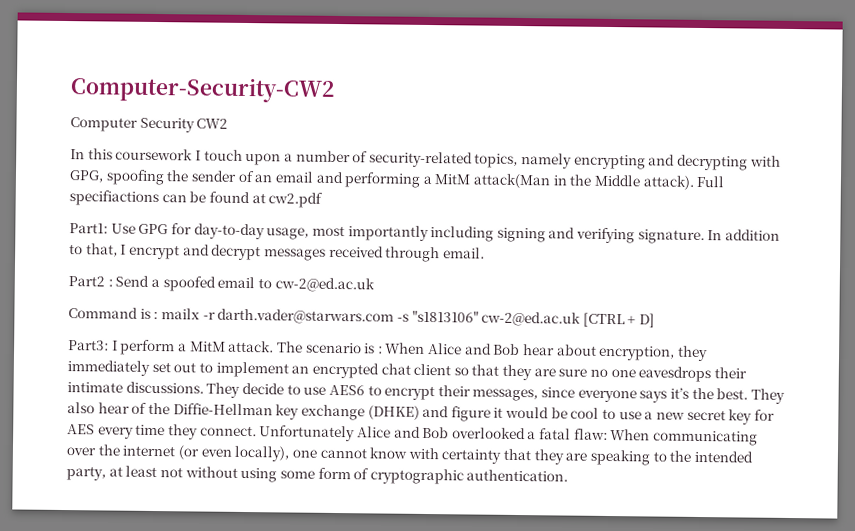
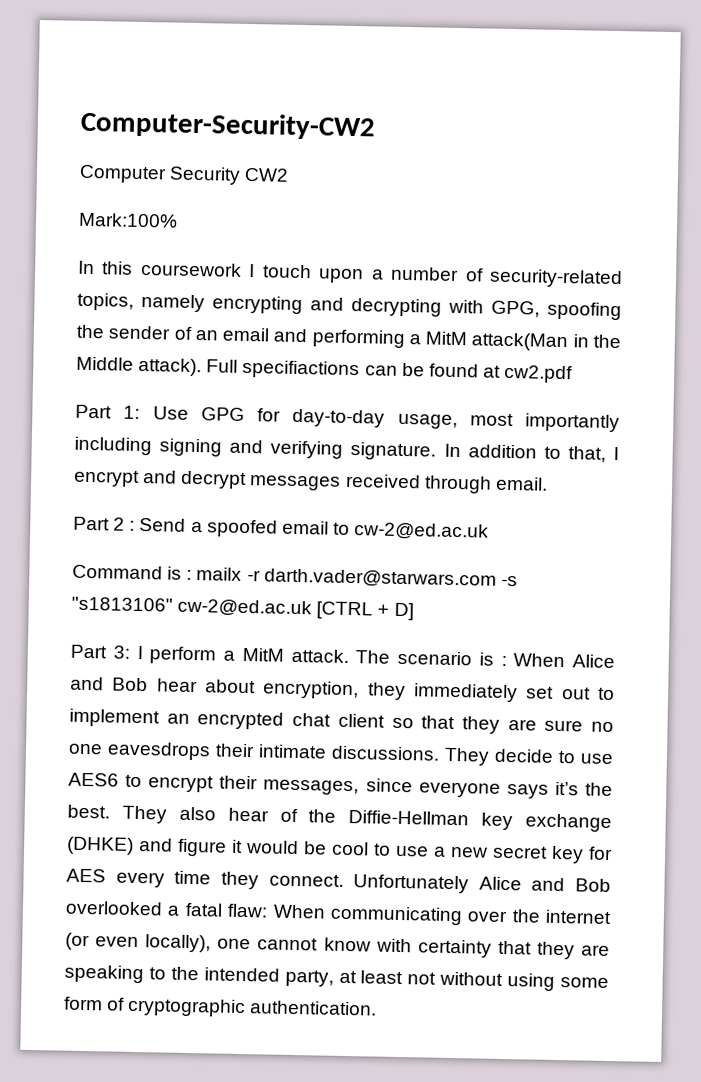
(229, 123) none -> [78,212,178,228] // Mark:100%
[69,223,108,234] Part1: -> [75,404,141,419] Part 1:
[68,276,105,287] Part2 -> [73,516,126,531] Part 2
[68,340,109,351] Part3: -> [70,644,130,659] Part 3:

